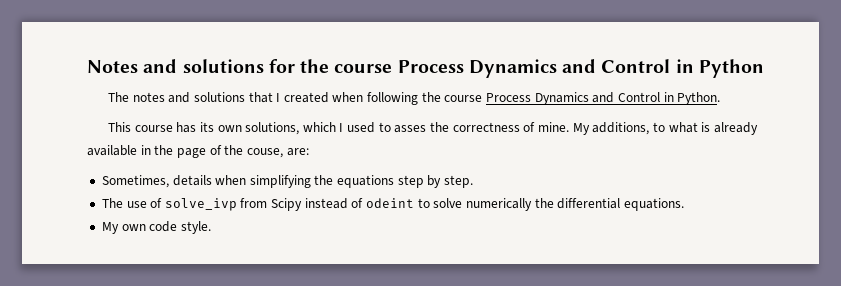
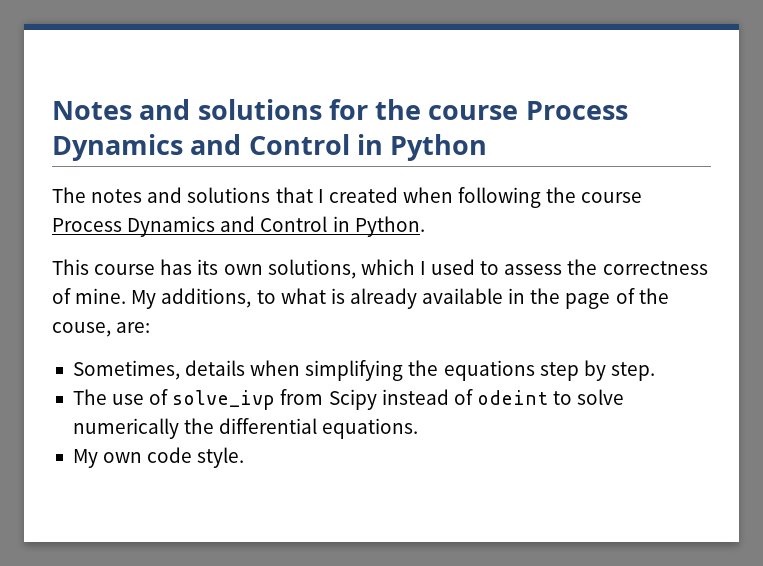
[394,125,427,133] asses -> [504,264,563,275] assess

